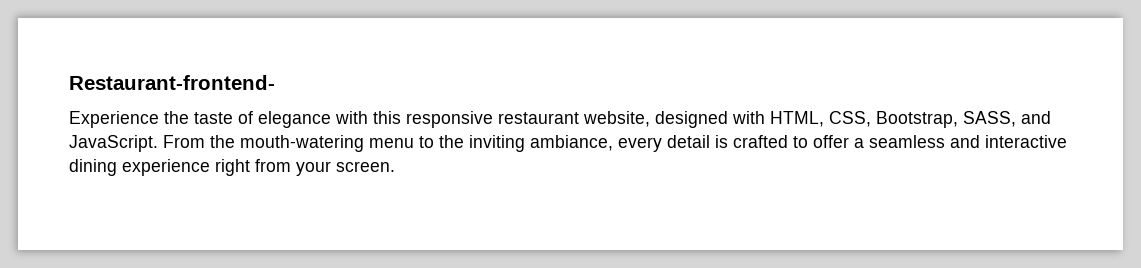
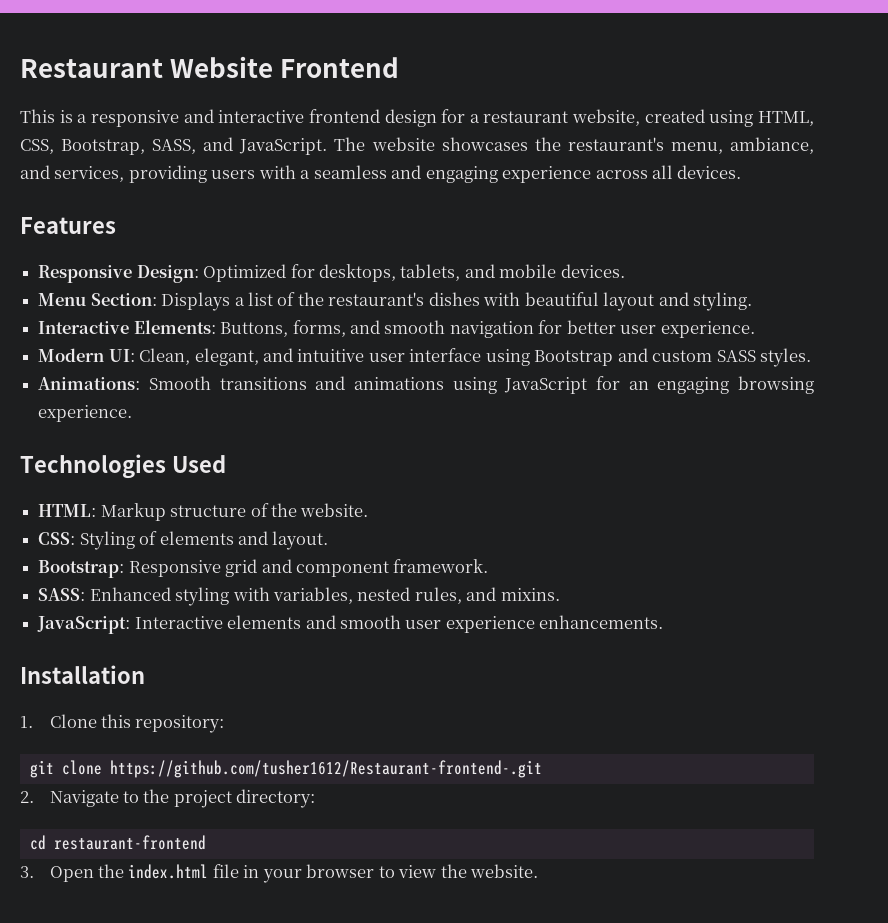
[69,75,275,90] [69,111,765,128] Restaurant-frontend- // Experience the taste of elegance with this responsive restaurant website, designed with -> [20,56,400,78] [20,109,754,127] Restaurant Website Frontend // This is a responsive and interactive frontend design for a restaurant website, created using
[163,135,1067,152] [69,159,395,176] From the mouth-watering menu to the inviting ambiance, every detail is crafted to offer a seamless and interactive dining experience right from your screen. -> [334,137,814,154] [20,165,742,183] [20,217,116,234] [38,264,625,283] [38,292,753,311] [38,320,755,338] [38,348,812,367] [38,376,815,394] [38,405,133,422] [20,454,226,479] [38,503,369,521] [38,531,329,550] [38,559,489,578] [38,587,560,606] [37,615,664,634] [20,665,145,684] [20,714,225,733] [29,760,542,778] [20,789,316,808] [29,835,206,850] [20,864,539,883] The website showcases the restaurant's menu, ambiance, and services, providing users with a seamless and engaging experience across all devices. // Features // Responsive Design: Optimized for desktops, tablets, and mobile devices. // Menu Section: Displays a list of the restaurant's dishes with beautiful layout and styling. // Interactive Elements: Buttons, forms, and smooth navigation for better user experience. // Modern UI: Clean, elegant, and intuitive user interface using Bootstrap and custom SASS styles. // Animations: Smooth transitions and animations using JavaScript for an engaging browsing experience. // Technologies Used // HTML: Markup structure of the website. // CSS: Styling of elements and layout. // Bootstrap: Responsive grid and component framework. // SASS: Enhanced styling with variables, nested rules, and mixins. // JavaScript: Interactive elements and smooth user experience enhancements. // Installation // 1. Clone this repository: // git clone https://github.com/tusher1612/Restaurant-frontend-.git // 2. Navigate to the project directory: // cd restaurant-frontend // 3. Open the index.html file in your browser to view the website.

